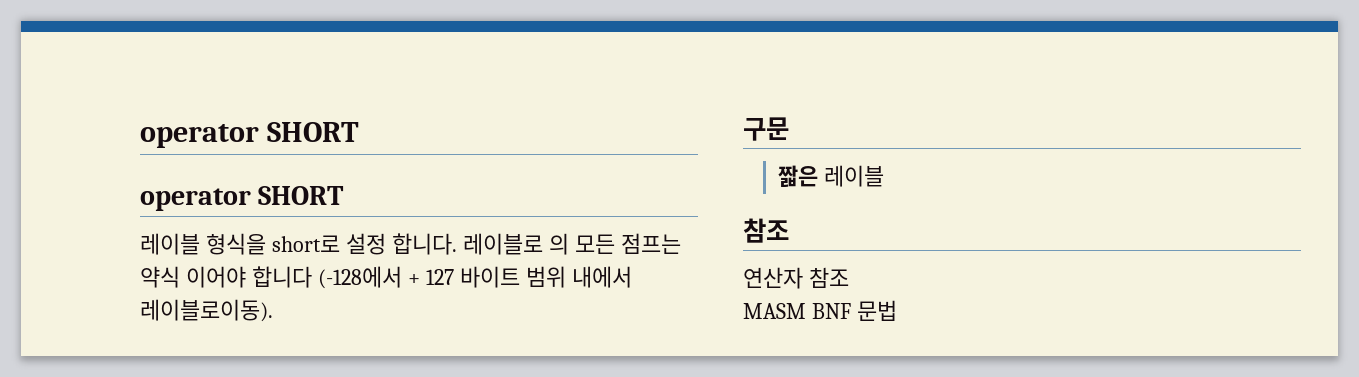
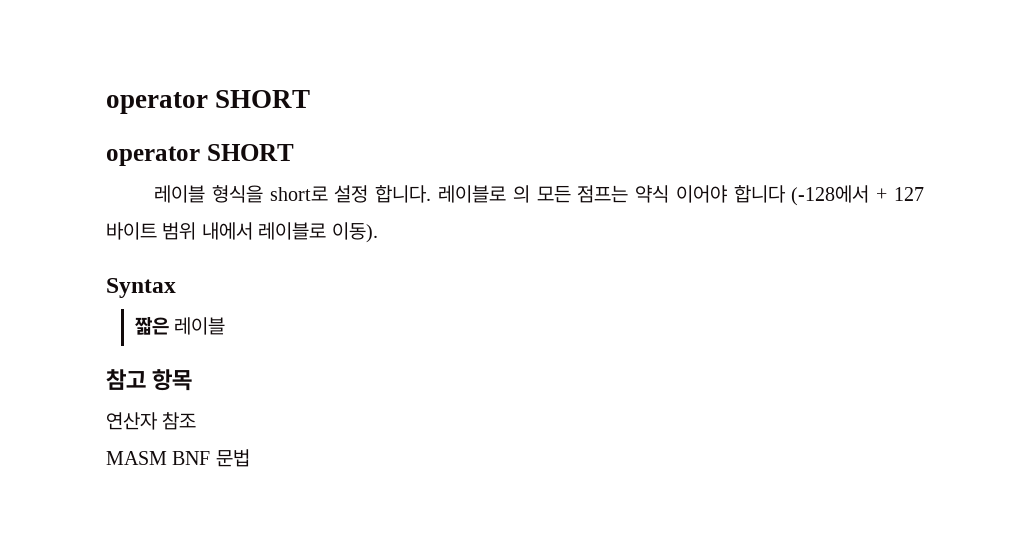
[140,299,273,322] [743,117,789,141] 레이블로이동). // 구문 -> [258,222,378,243] [106,278,176,298] 레이블로 이동). // Syntax
[743,218,789,243] 참조 -> [106,369,193,391] 참고 항목

